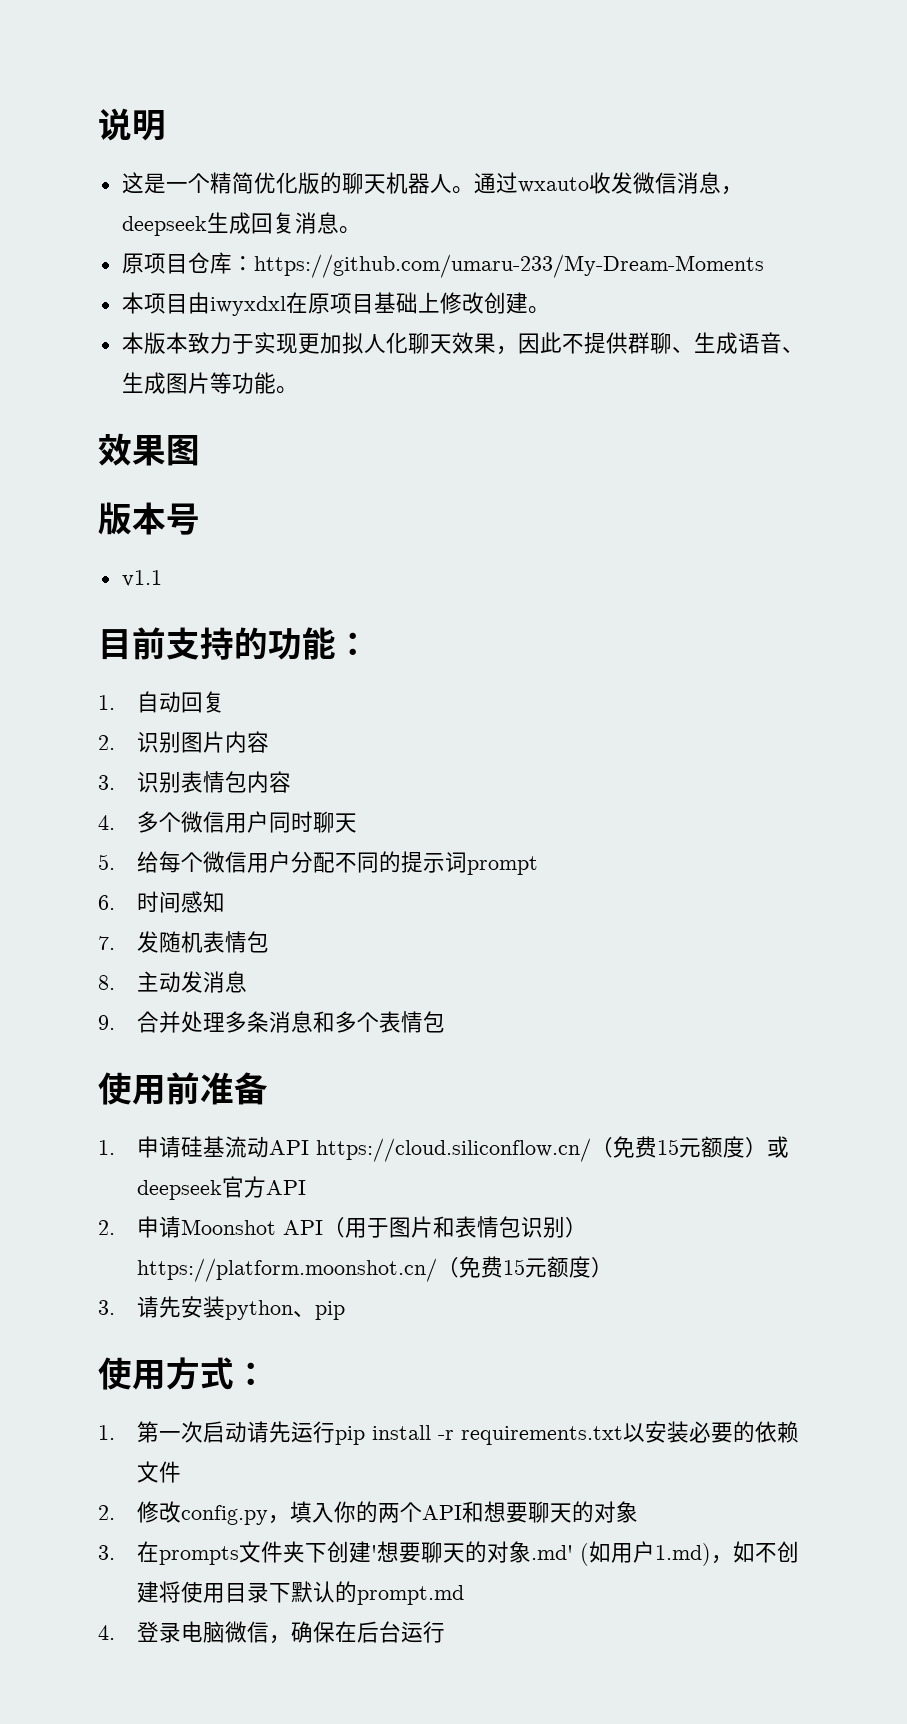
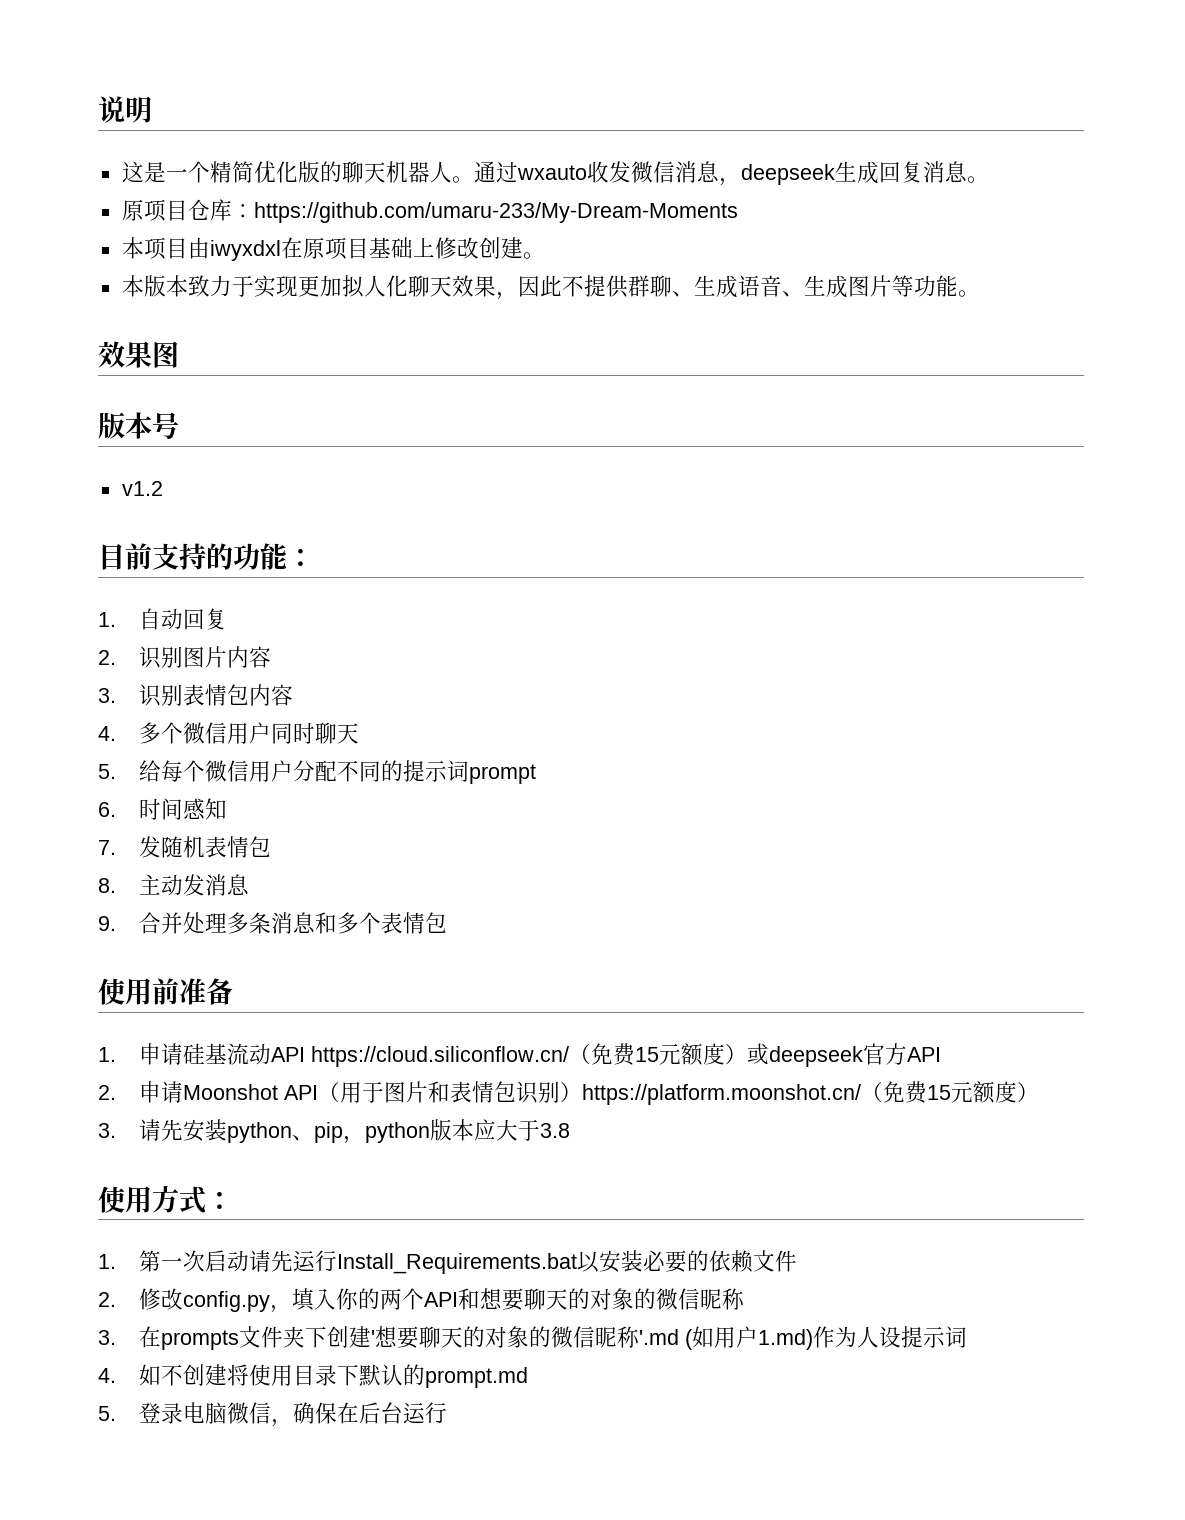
[121,570,162,587] v1.1 -> [121,481,163,496] v1.2
(345, 1310) none -> [342,1119,570,1144] ，python版本应大于3.8
[334,1425,623,1445] pip install -r requirements.txt -> [336,1253,577,1274] Install_Requirements.bat
(638, 1512) none -> [633,1288,745,1310] 的微信昵称
[530,1541,733,1566] .md' (如用户1.md)， -> [528,1326,967,1350] [98,1368,116,1383] 的微信昵称'.md (如用户1.md)作为人设提示词 // 4.
[98,1625,115,1640] 4. -> [98,1406,116,1421] 5.

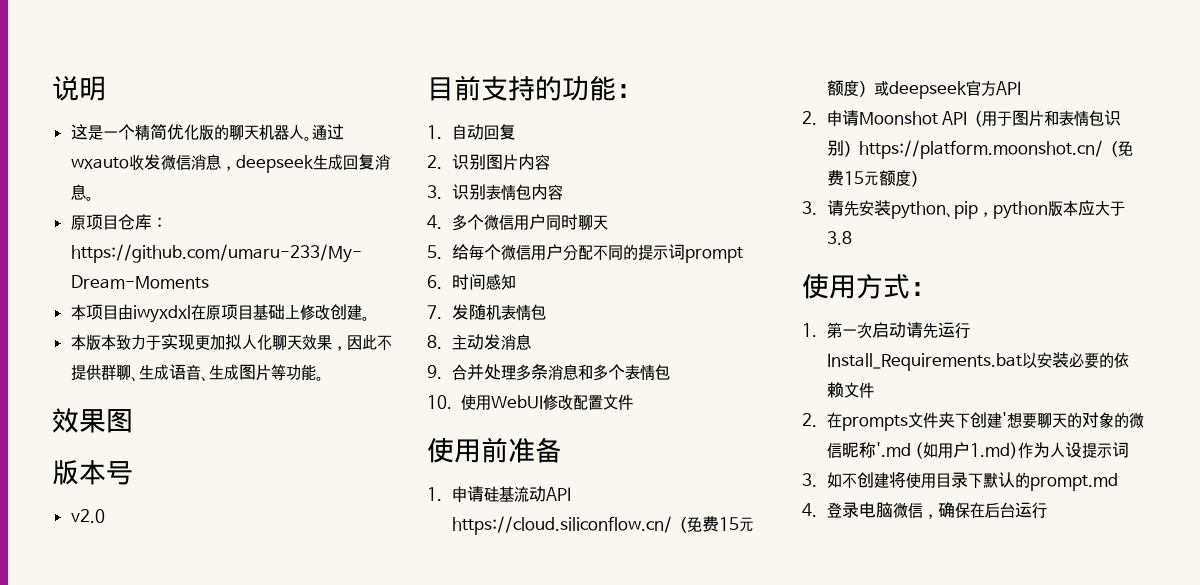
[121,481,163,496] v1.2 -> [70,509,105,523] v2.0
(447, 922) none -> [427,394,633,410] // 10.使用WebUI修改配置文件
[138,1288,745,1313] [98,1330,116,1345] 修改config.py，填入你的两个API和想要聊天的对象的微信昵称 // 3. -> (817, 420) none
[98,1368,116,1383] 4. -> [802,473,817,487] 3.
[98,1406,116,1421] 5. -> [802,503,817,517] 4.

